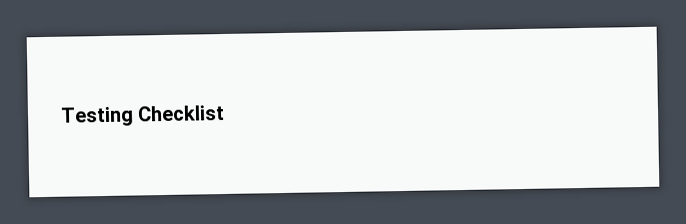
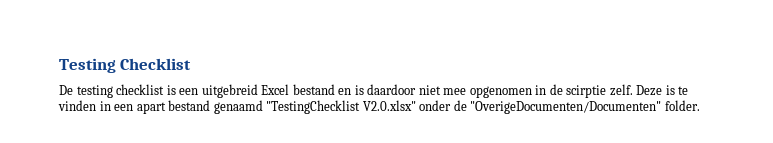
(226, 113) none -> [59,84,689,98] [58,100,700,114] // De testing checklist is een uitgebreid Excel bestand en is daardoor niet mee opgenomen in de scirptie zelf. Deze is te vinden in een apart bestand genaamd "TestingChecklist V2.0.xlsx" onder de "OverigeDocumenten/Documenten" folder.

